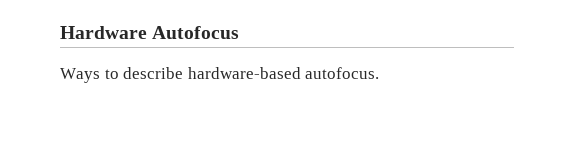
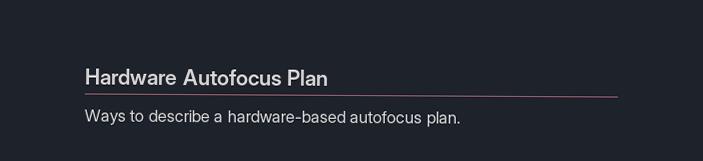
(240, 32) none -> [286,69,330,86] Plan
[187,67,380,79] hardware-based autofocus. -> [213,110,461,128] a hardware-based autofocus plan.

